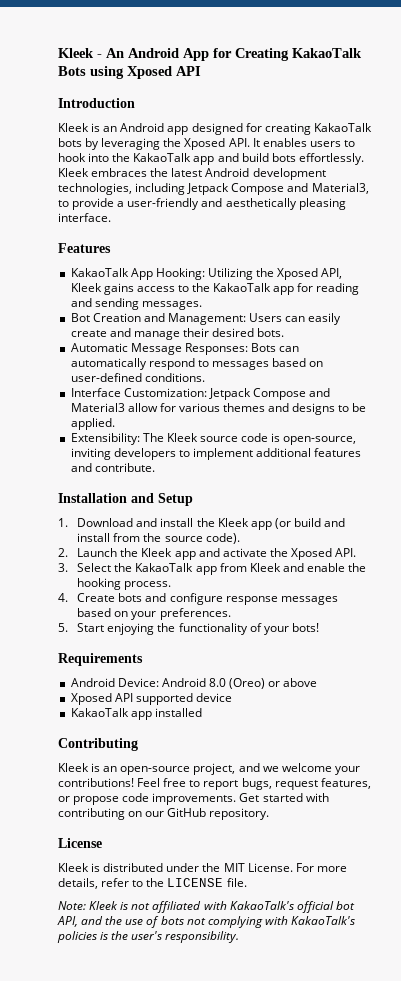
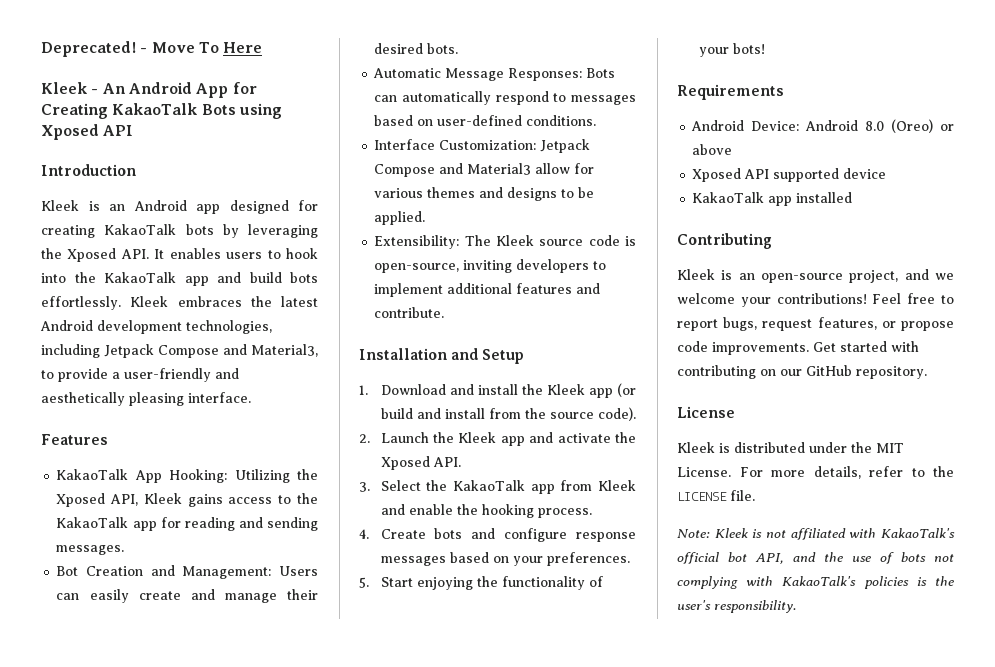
(58, 53) none -> [41,41,263,57] Deprecated! - Move To Here //

